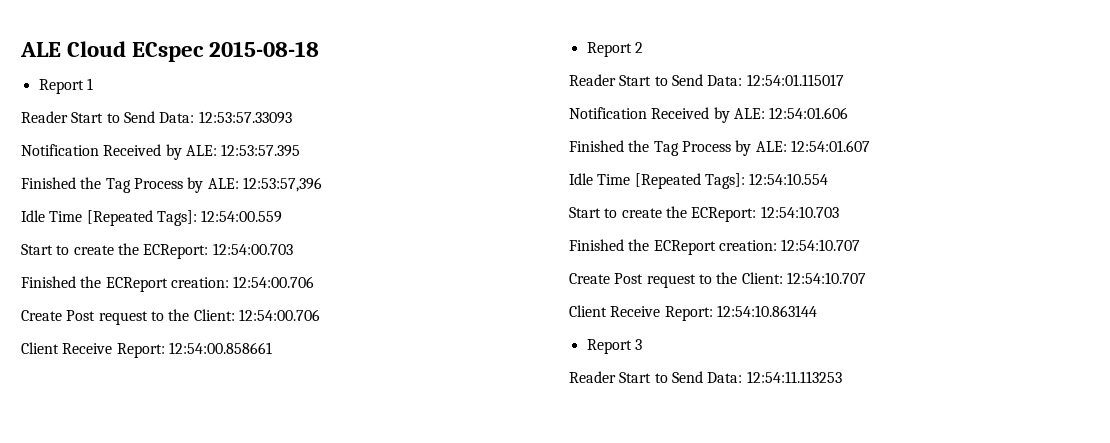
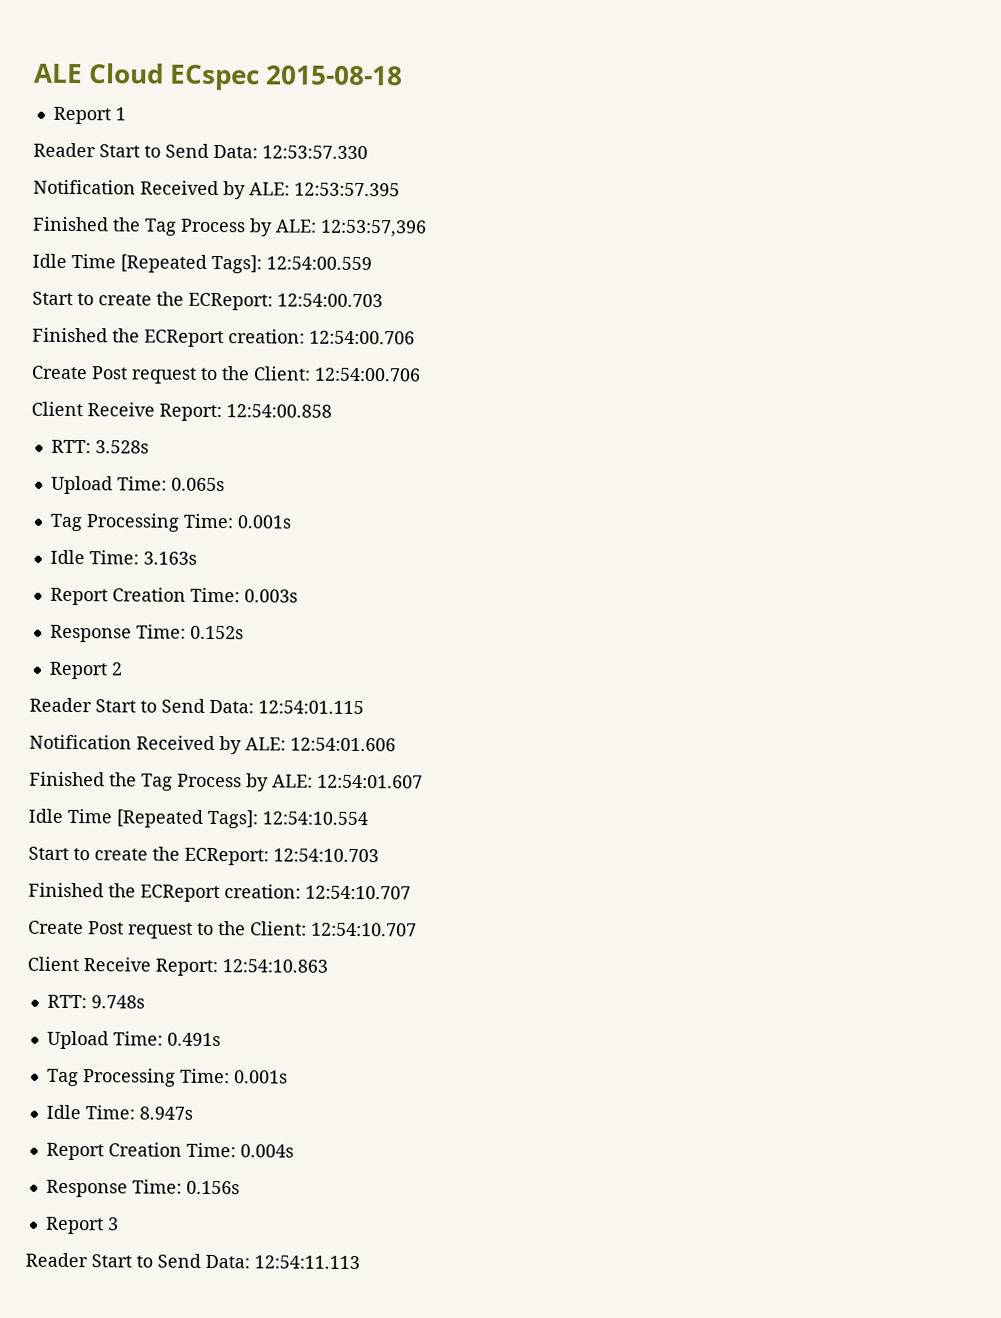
[198,111,292,124] 12:53:57.33093 -> [262,145,368,160] 12:53:57.330
[168,342,272,354] 12:54:00.858661 -> [226,404,332,418] [50,439,149,454] [50,475,225,495] [49,513,291,532] [49,549,197,565] [49,587,298,606] [49,624,244,643] 12:54:00.858 // RTT: 3.528s // Upload Time: 0.065s // Tag Processing Time: 0.001s // Idle Time: 3.163s // Report Creation Time: 0.003s // Response Time: 0.152s
[746,74,844,86] 12:54:01.115017 -> [258,700,364,715] 12:54:01.115
[716,305,817,317] 12:54:10.863144 -> [222,959,328,973] [46,994,145,1009] [46,1030,221,1050] [46,1068,288,1087] [45,1104,193,1120] [45,1142,294,1161] [45,1179,240,1198] 12:54:10.863 // RTT: 9.748s // Upload Time: 0.491s // Tag Processing Time: 0.001s // Idle Time: 8.947s // Report Creation Time: 0.004s // Response Time: 0.156s
[746,371,842,383] 12:54:11.113253 -> [254,1255,360,1270] 12:54:11.113

